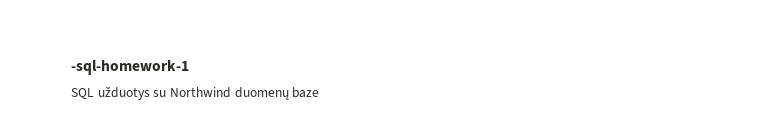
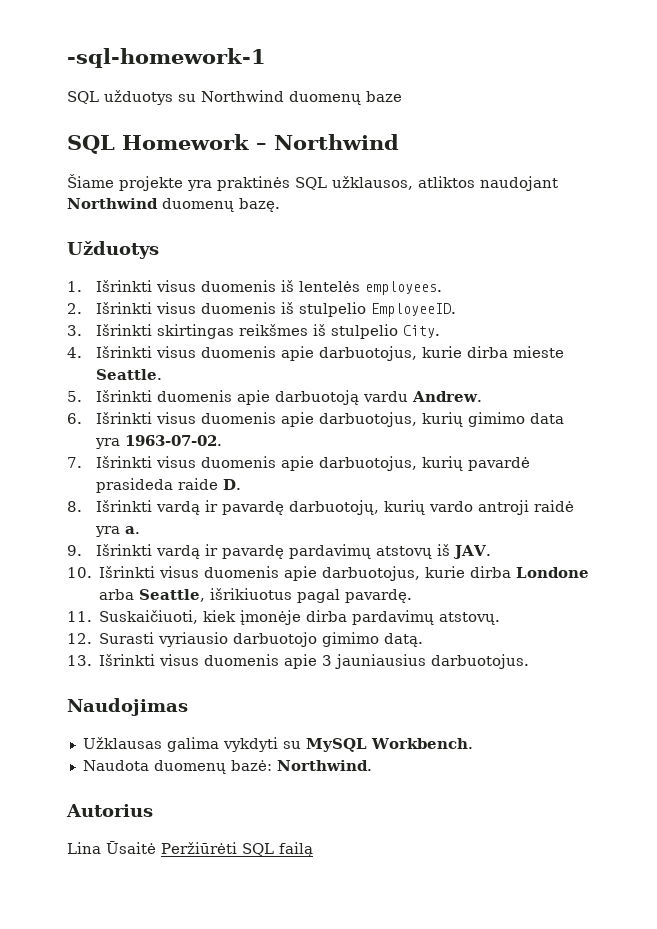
(320, 92) none -> [67,134,399,154] [67,174,558,191] [67,198,280,212] [67,241,159,259] [67,280,442,295] [67,302,456,317] [67,324,440,339] [67,346,564,361] [95,369,162,380] [67,390,482,405] [67,412,564,427] [94,435,222,449] [67,456,530,471] [95,478,241,493] [67,500,574,515] [94,526,140,537] [67,544,491,559] [67,566,590,581] [99,588,413,603] [67,610,501,625] [67,632,424,647] [67,654,530,669] [67,698,188,716] [82,737,473,752] [82,760,372,774] [66,804,153,817] [67,841,313,857] // SQL Homework – Northwind // Šiame projekte yra praktinės SQL užklausos, atliktos naudojant Northwind duomenų bazę. // Užduotys // 1. Išrinkti visus duomenis iš lentelės employees. // 2. Išrinkti visus duomenis iš stulpelio EmployeeID. // 3. Išrinkti skirtingas reikšmes iš stulpelio City. // 4. Išrinkti visus duomenis apie darbuotojus, kurie dirba mieste Seattle. // 5. Išrinkti duomenis apie darbuotoją vardu Andrew. // 6. Išrinkti visus duomenis apie darbuotojus, kurių gimimo data yra 1963-07-02. // 7. Išrinkti visus duomenis apie darbuotojus, kurių pavardė prasideda raide D. // 8. Išrinkti vardą ir pavardę darbuotojų, kurių vardo antroji raidė yra a. // 9. Išrinkti vardą ir pavardę pardavimų atstovų iš JAV. // 10. Išrinkti visus duomenis apie darbuotojus, kurie dirba Londone arba Seattle, išrikiuotus pagal pavardę. // 11. Suskaičiuoti, kiek įmonėje dirba pardavimų atstovų. // 12. Surasti vyriausio darbuotojo gimimo datą. // 13. Išrinkti visus duomenis apie 3 jauniausius darbuotojus. // Naudojimas // Užklausas galima vykdyti su MySQL Workbench. // Naudota duomenų bazė: Northwind. // Autorius // Lina Ūsaitė Peržiūrėti SQL failą

